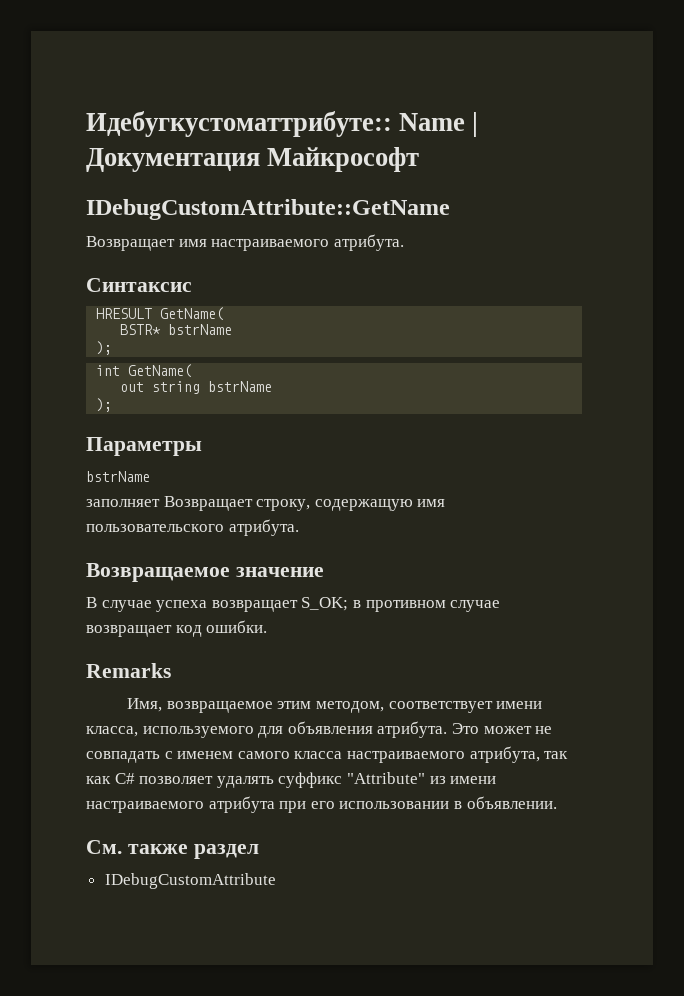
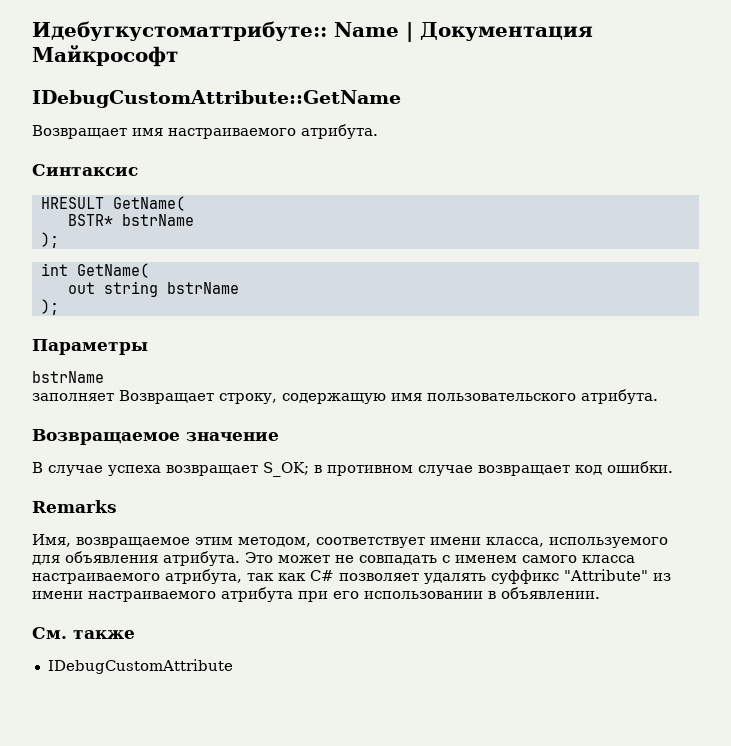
[193,844,259,859] раздел -> (135, 634) none

